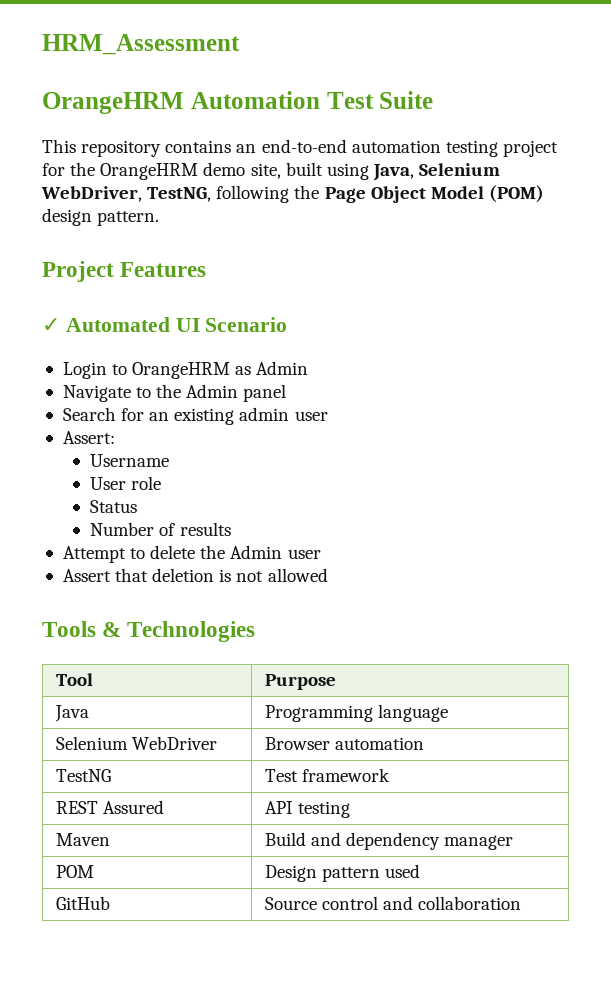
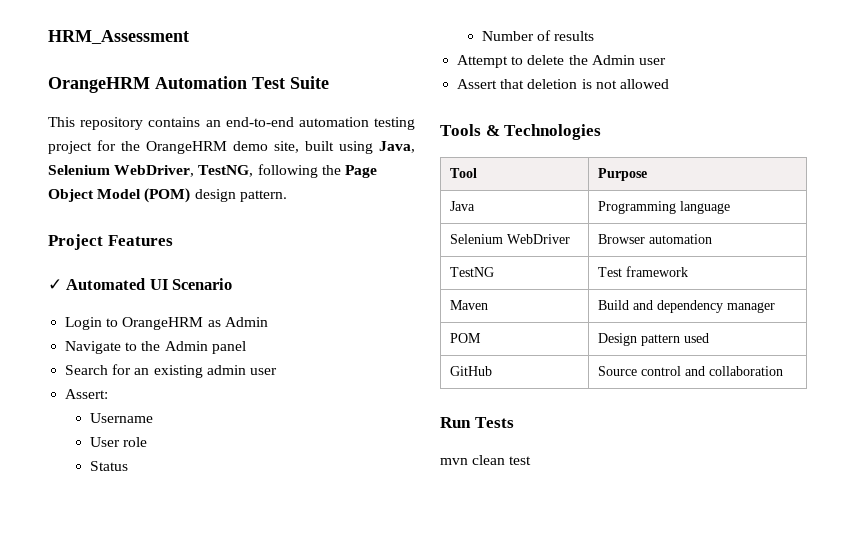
[55,800,164,814] [264,801,350,818] // REST Assured | API testing -> (689, 271) none
(522, 903) none -> [440,417,514,428] [440,455,532,465] // Run Tests // mvn clean test

